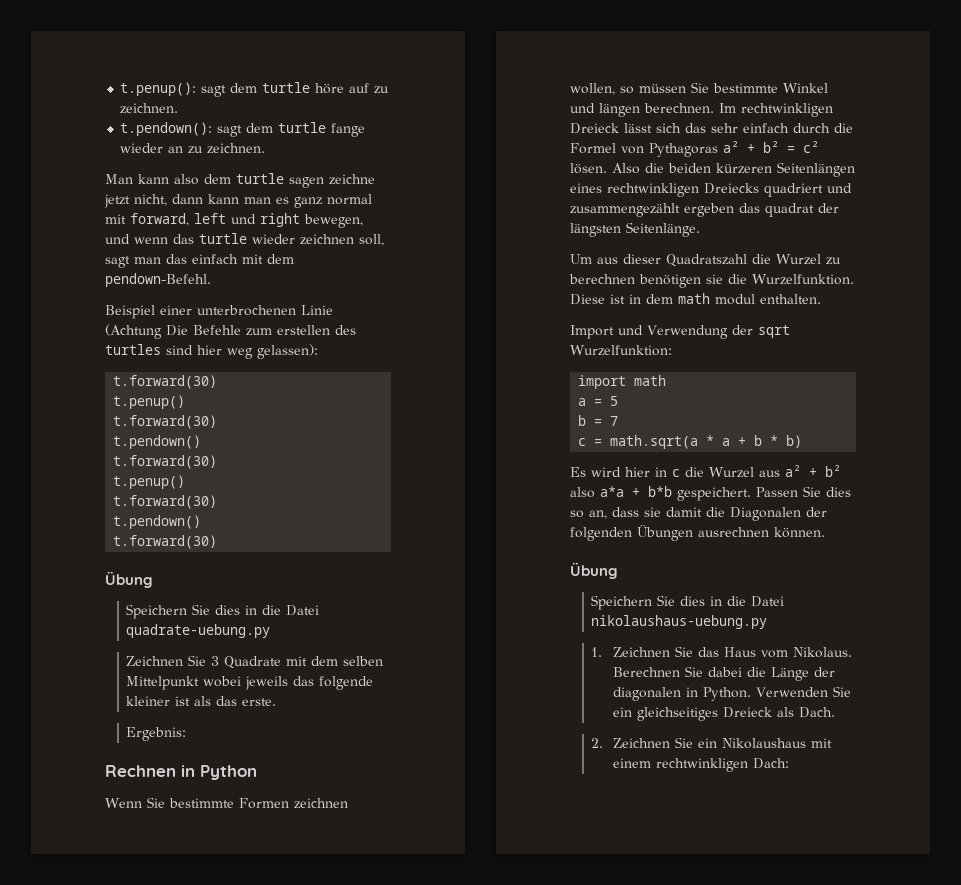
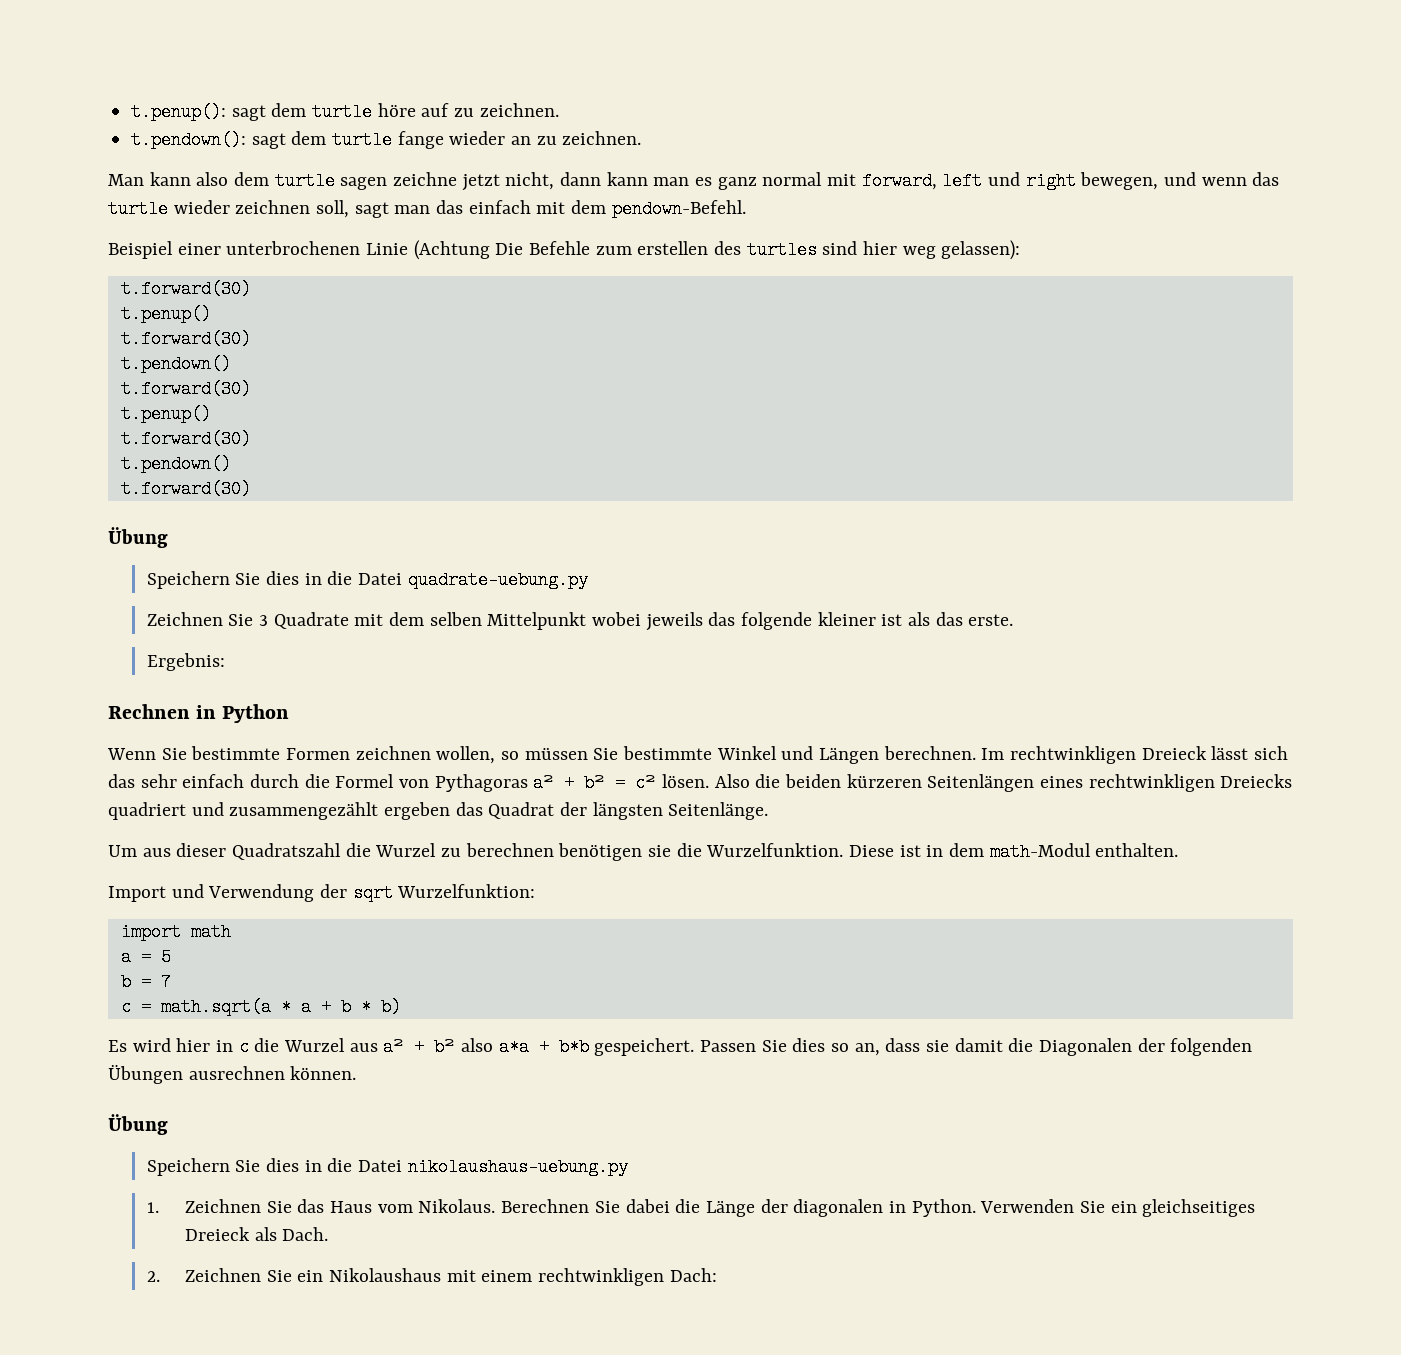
[599,103,640,117] längen -> [819,747,880,764] Längen
[765,203,814,217] quadrat -> [488,802,555,819] Quadrat
[678,293,755,305] math modul -> [989,843,1091,861] math-Modul

